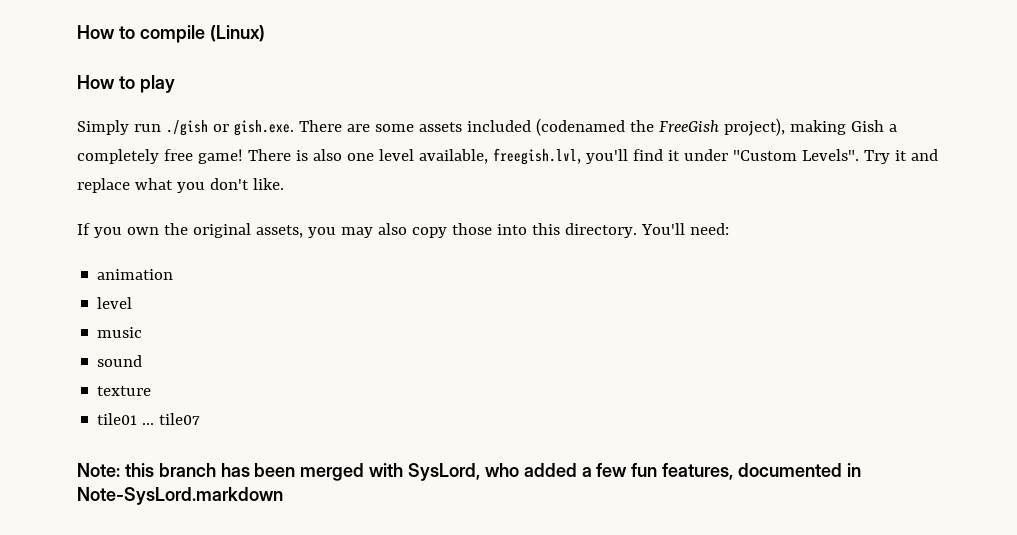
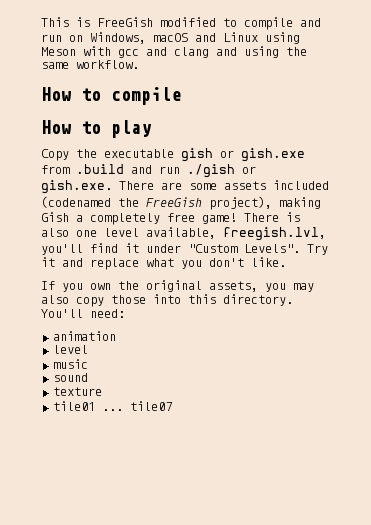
(77, 32) none -> [41,17,321,30] [41,32,300,44] [41,46,307,58] [41,60,139,69] This is FreeGish modified to compile and run on Windows, macOS and Linux using Meson with gcc and clang and using the same workflow. //
[209,25,265,42] (Linux) -> (181, 96) none
[77,120,129,135] Simply -> [41,148,305,162] [41,164,152,174] Copy the executable gish or gish.exe from .build and
[77,463,861,481] [77,487,283,505] // Note: this branch has been merged with SysLord, who added a few fun features, documented in Note-SysLord.markdown -> (172, 406) none

